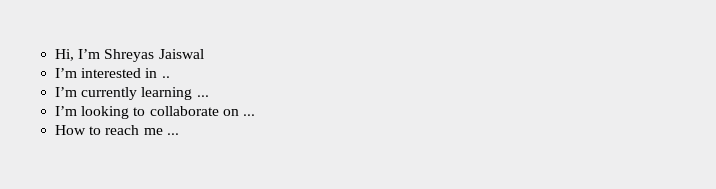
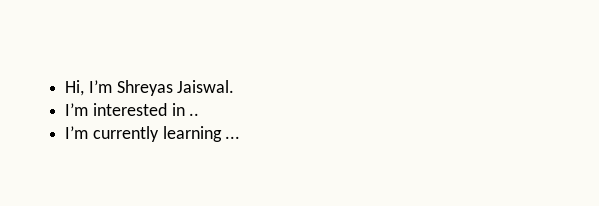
[158,49,204,59] Jaiswal -> [177,80,235,93] Jaiswal.
[55,106,255,119] [55,125,179,135] // I’m looking to collaborate on ... // How to reach me ... -> (241, 137) none

